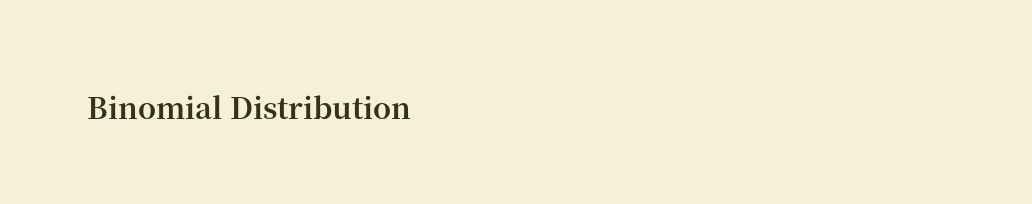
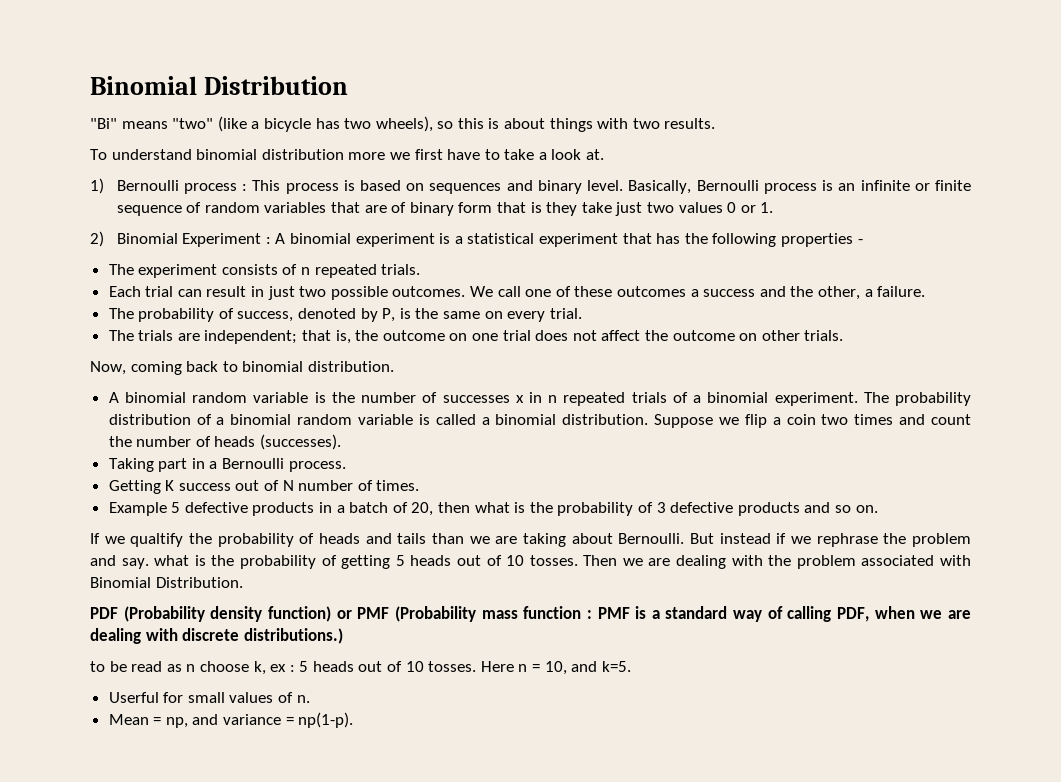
(411, 107) none -> [90,116,716,132] [90,149,605,160] [90,178,972,194] [116,202,774,216] [90,231,863,247] [108,264,421,278] [108,286,926,300] [108,308,582,322] [108,330,844,344] [90,361,394,375] [108,392,972,406] [108,414,972,428] [108,434,342,450] [108,458,346,472] [108,480,420,494] [108,502,878,516] [90,533,971,547] [90,555,971,569] [90,577,243,588] [90,606,971,622] [90,628,343,644] [90,661,631,675] [108,692,310,703] [108,712,354,728] // "Bi" means "two" (like a bicycle has two wheels), so this is about things with two results. // To understand binomial distribution more we first have to take a look at. // 1) Bernoulli process : This process is based on sequences and binary level. Basically, Bernoulli process is an infinite or finite sequence of random variables that are of binary form that is they take just two values 0 or 1. // 2) Binomial Experiment : A binomial experiment is a statistical experiment that has the following properties - // The experiment consists of n repeated trials. // Each trial can result in just two possible outcomes. We call one of these outcomes a success and the other, a failure. // The probability of success, denoted by P, is the same on every trial. // The trials are independent; that is, the outcome on one trial does not affect the outcome on other trials. // Now, coming back to binomial distribution. // A binomial random variable is the number of successes x in n repeated trials of a binomial experiment. The probability distribution of a binomial random variable is called a binomial distribution. Suppose we flip a coin two times and count the number of heads (successes). // Taking part in a Bernoulli process. // Getting K success out of N number of times. // Example 5 defective products in a batch of 20, then what is the probability of 3 defective products and so on. // If we qualtify the probability of heads and tails than we are taking about Bernoulli. But instead if we rephrase the problem and say. what is the probability of getting 5 heads out of 10 tosses. Then we are dealing with the problem associated with Binomial Distribution. // PDF (Probability density function) or PMF (Probability mass function : PMF is a standard way of calling PDF, when we are dealing with discrete distributions.) // to be read as n choose k, ex : 5 heads out of 10 tosses. Here n = 10, and k=5. // Userful for small values of n. // Mean = np, and variance = np(1-p).

